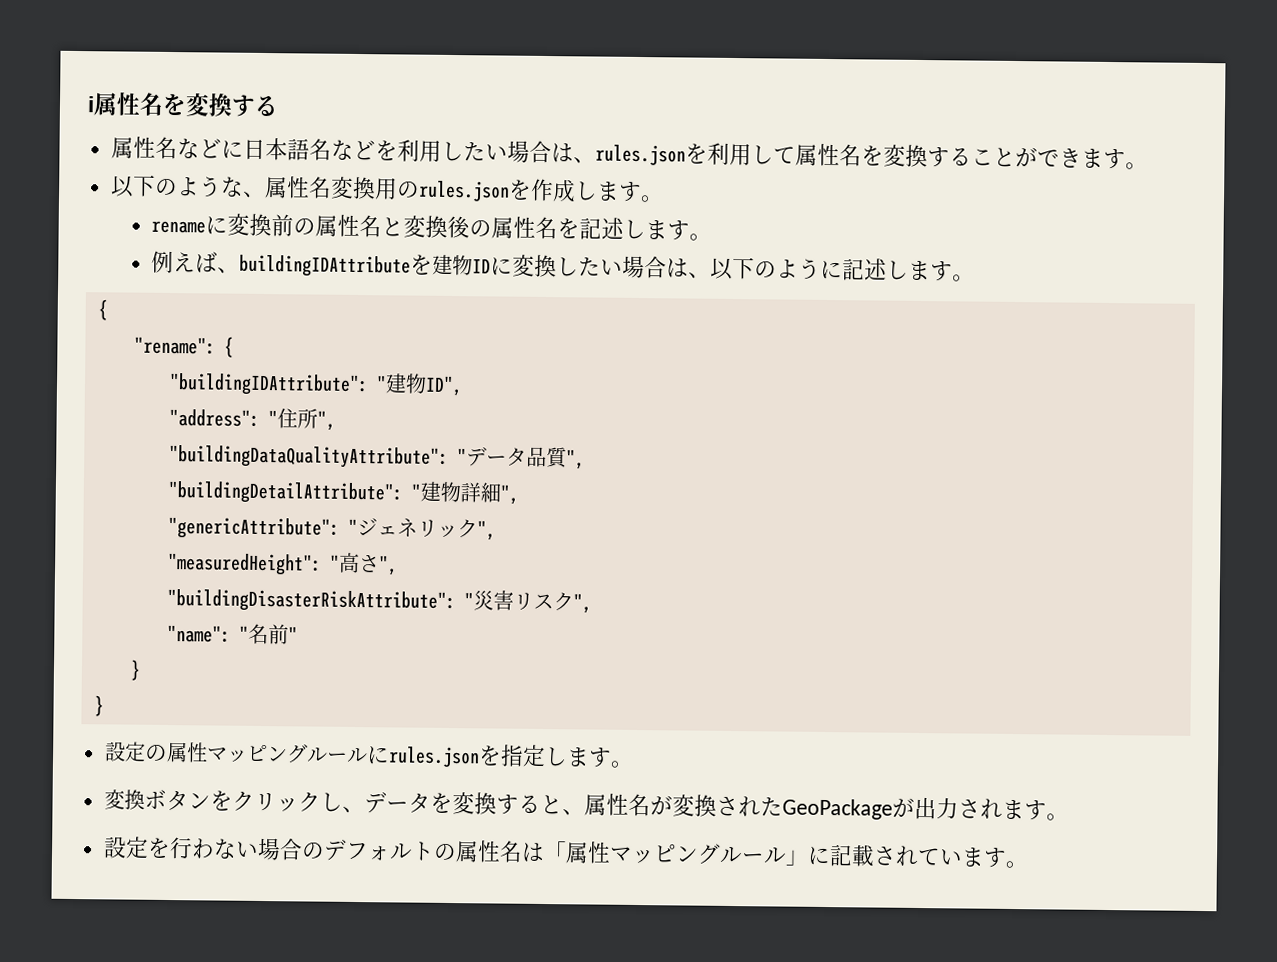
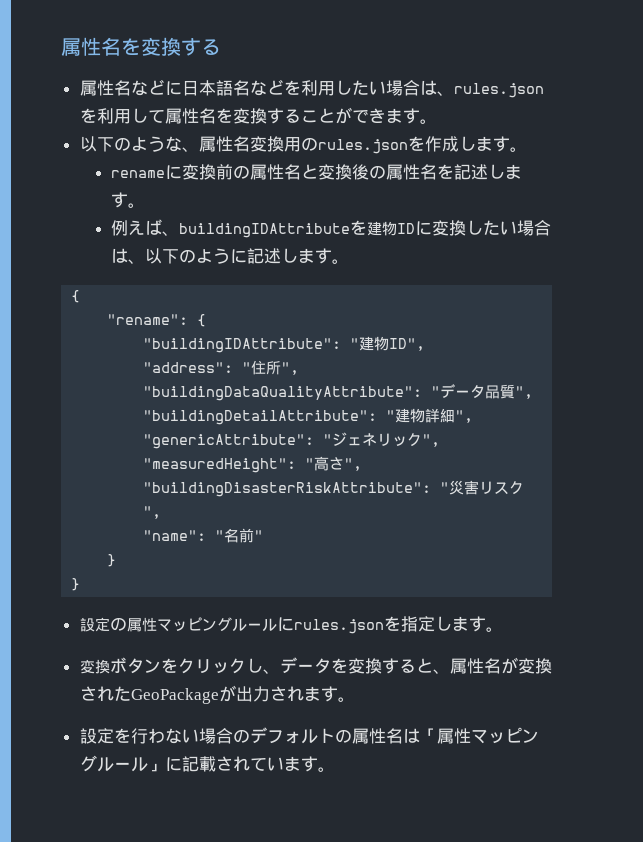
[87,96,95,113] i -> (61, 47) none

